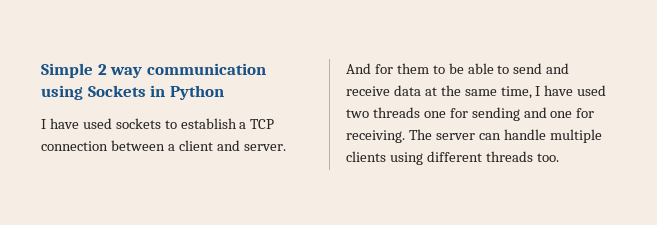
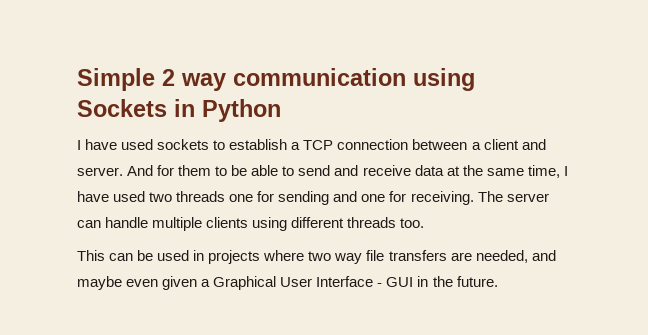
(559, 157) none -> [77,250,556,264] [77,276,498,290] // This can be used in projects where two way file transfers are needed, and maybe even given a Graphical User Interface - GUI in the future.

